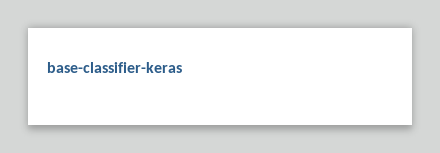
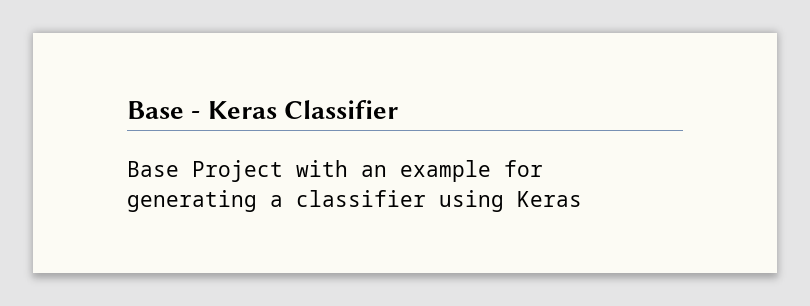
[47,62,182,73] base-classifier-keras -> [127,100,398,119] [127,160,543,182] [127,190,582,212] Base - Keras Classifier // Base Project with an example for generating a classifier using Keras

